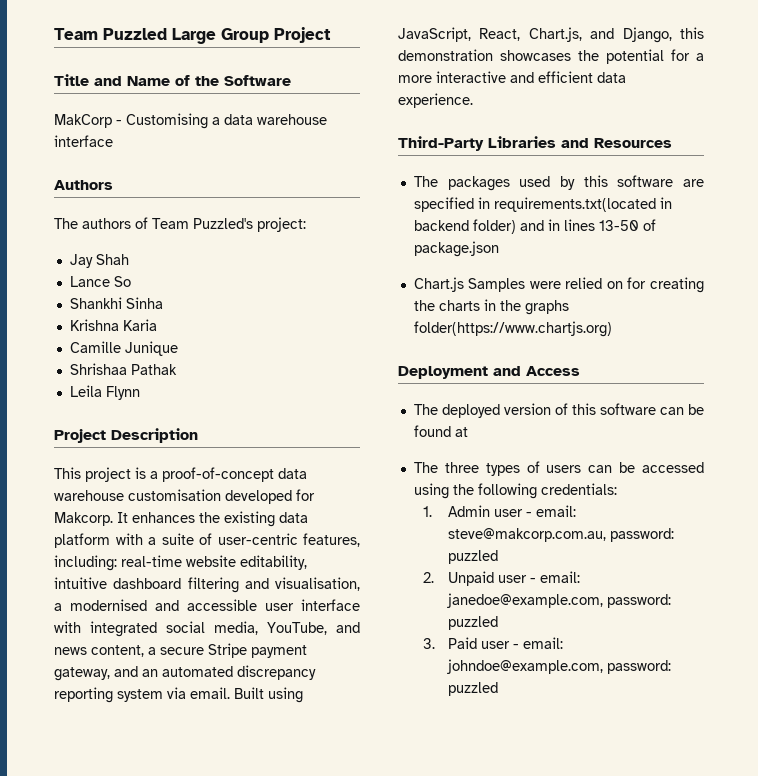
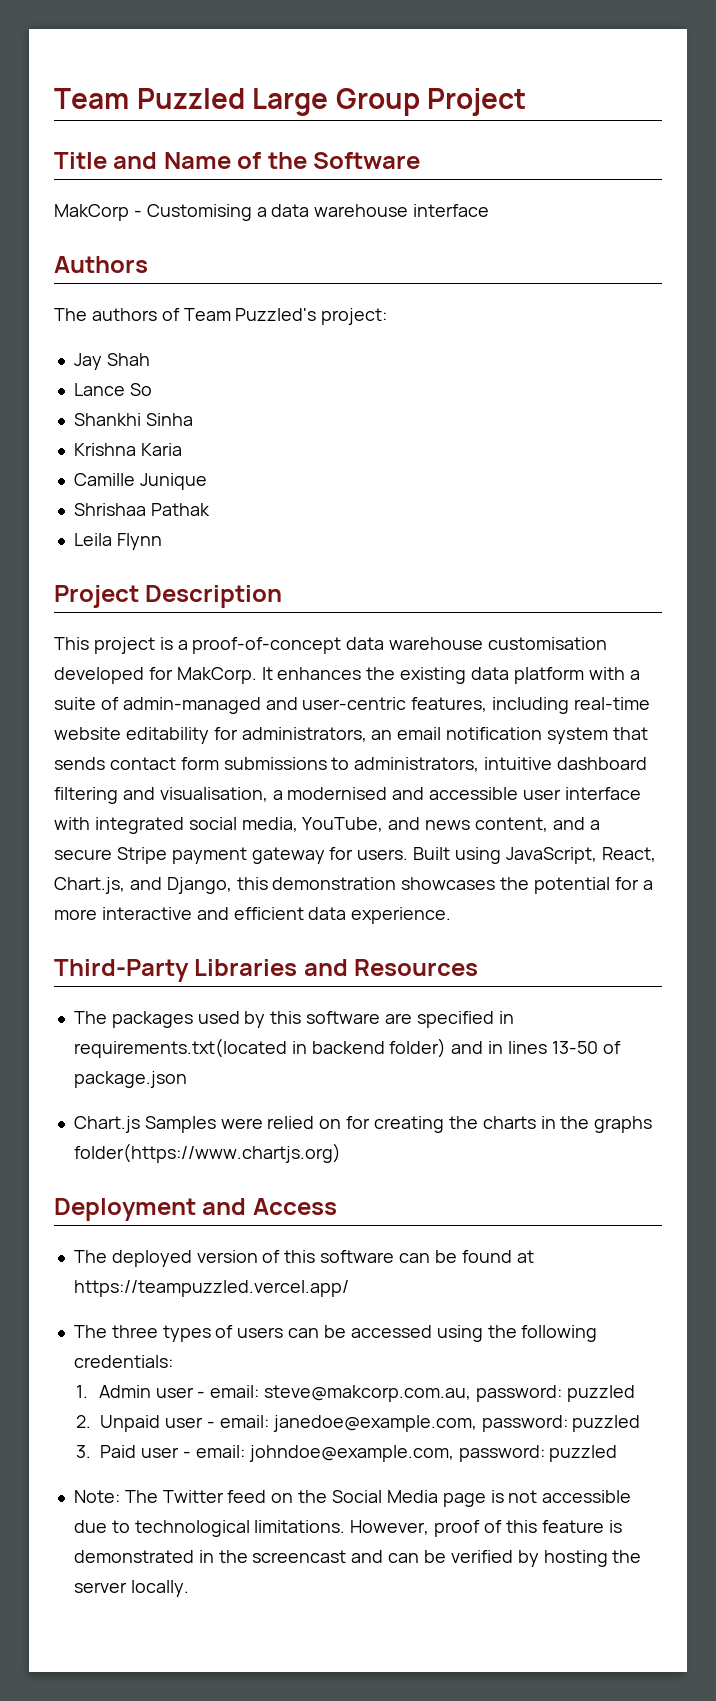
[54,512,113,526] Makcorp. -> [176,667,257,684] MakCorp.
(212, 539) none -> [122,697,298,714] admin-managed and
[54,555,117,571] including: -> [492,697,570,714] including
[240,555,307,570] editability, -> [125,727,648,744] [54,757,480,772] editability for administrators, an email notification system that sends contact form submissions to administrators,
(144, 651) none -> [552,817,585,830] and
[54,665,316,681] [54,687,230,703] gateway, and an automated discrepancy reporting system via email. -> [251,847,409,864] gateway for users.
(468, 432) none -> [73,1280,349,1297] https://teampuzzled.vercel.app/
(498, 689) none -> [73,1490,632,1507] [73,1520,622,1537] [73,1550,642,1567] [73,1580,189,1597] // Note: The Twitter feed on the Social Media page is not accessible due to technological limitations. However, proof of this feature is demonstrated in the screencast and can be verified by hosting the server locally.

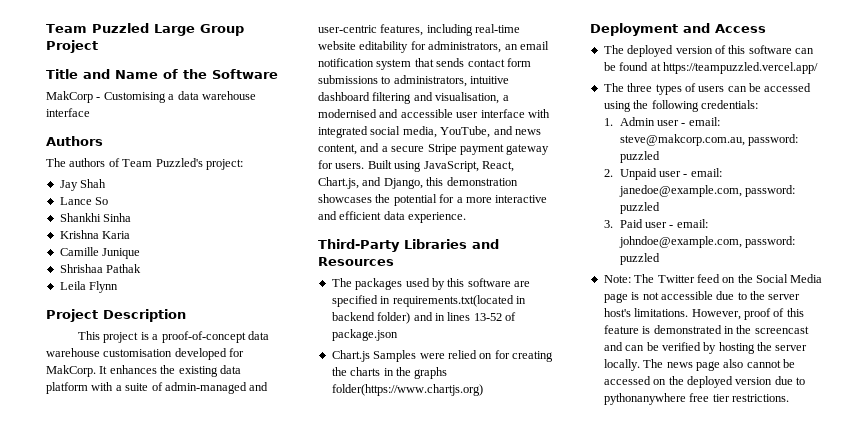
[551,1041,598,1054] 13-50 -> [473,313,502,321] 13-52
[134,1520,250,1537] technological -> [750,291,801,300] [603,308,631,317] the server host's
(189, 1588) none -> [643,359,795,371] [603,376,805,388] [603,393,789,405] The news page also cannot be accessed on the deployed version due to pythonanywhere free tier restrictions.

